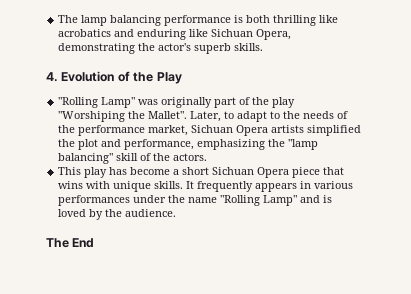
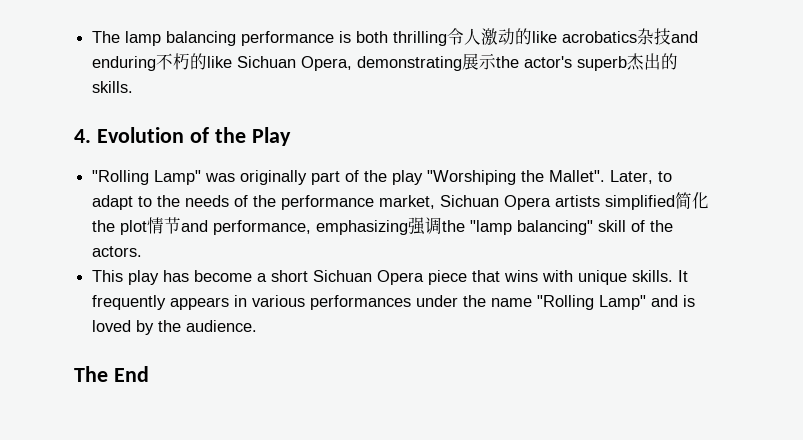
(317, 20) none -> [447,28,533,46] 令人激动的
(112, 33) none -> [637,28,672,45] 杂技
(187, 34) none -> [156,53,208,70] 不朽的
(136, 48) none -> [462,53,497,70] 展示
(232, 48) none -> [627,53,679,71] 杰出的
(362, 130) none -> [675,192,710,209] 简化
(99, 144) none -> [147,217,182,234] 情节
(266, 144) none -> [408,217,443,235] 强调

